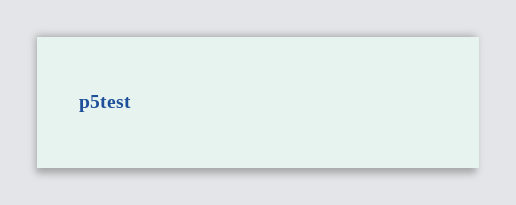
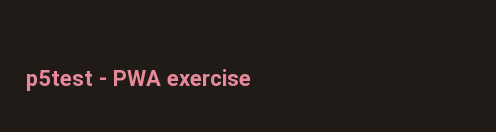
(131, 103) none -> [98,69,251,86] - PWA exercise

